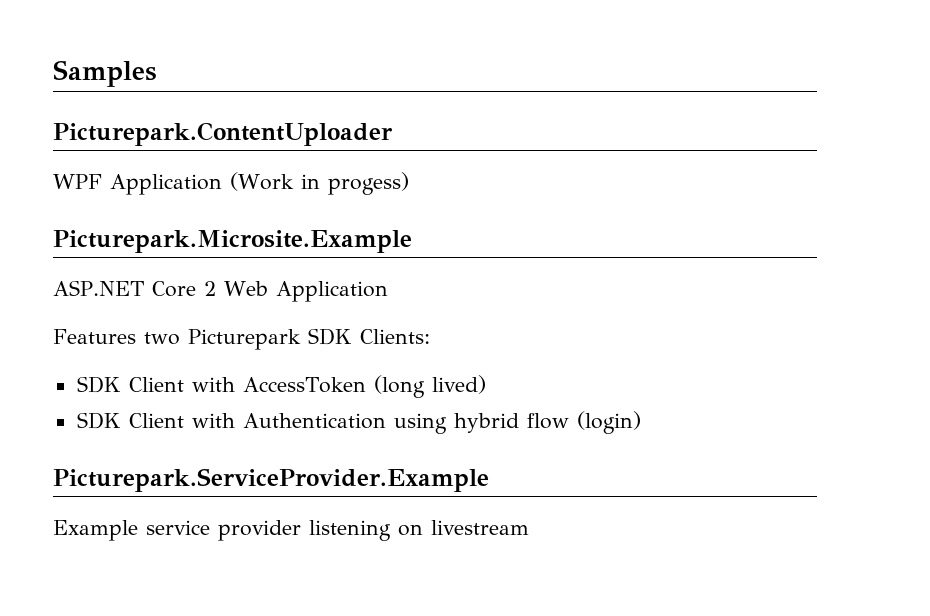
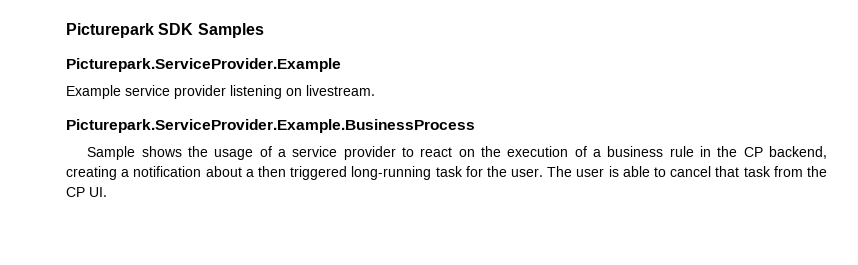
[53,60,157,87] [53,122,393,146] [53,172,409,195] [53,230,412,253] [53,280,388,302] [53,328,430,350] [76,375,486,398] [76,411,641,434] Samples // Picturepark.ContentUploader // WPF Application (Work in progess) // Picturepark.Microsite.Example // ASP.NET Core 2 Web Application // Features two Picturepark SDK Clients: // SDK Client with AccessToken (long lived) // SDK Client with Authentication using hybrid flow (login) -> [66,23,264,38] Picturepark SDK Samples
[431,520,529,535] livestream -> [306,85,375,96] [66,119,475,133] [87,146,827,160] [66,166,827,180] [66,187,107,197] livestream. // Picturepark.ServiceProvider.Example.BusinessProcess // Sample shows the usage of a service provider to react on the execution of a business rule in the CP backend, creating a notification about a then triggered long-running task for the user. The user is able to cancel that task from the CP UI.

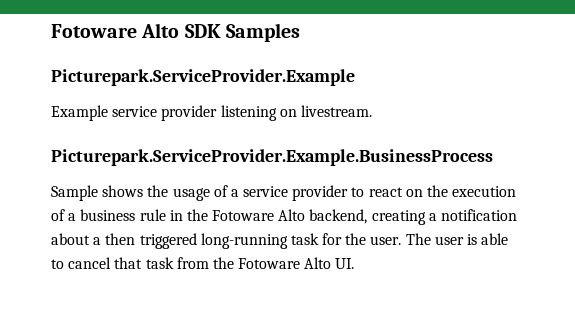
[66,23,154,38] Picturepark -> [51,23,180,38] Fotoware Alto
[743,147,763,157] CP -> [212,209,306,221] Fotoware Alto
[66,187,85,197] CP -> [238,257,332,269] Fotoware Alto

